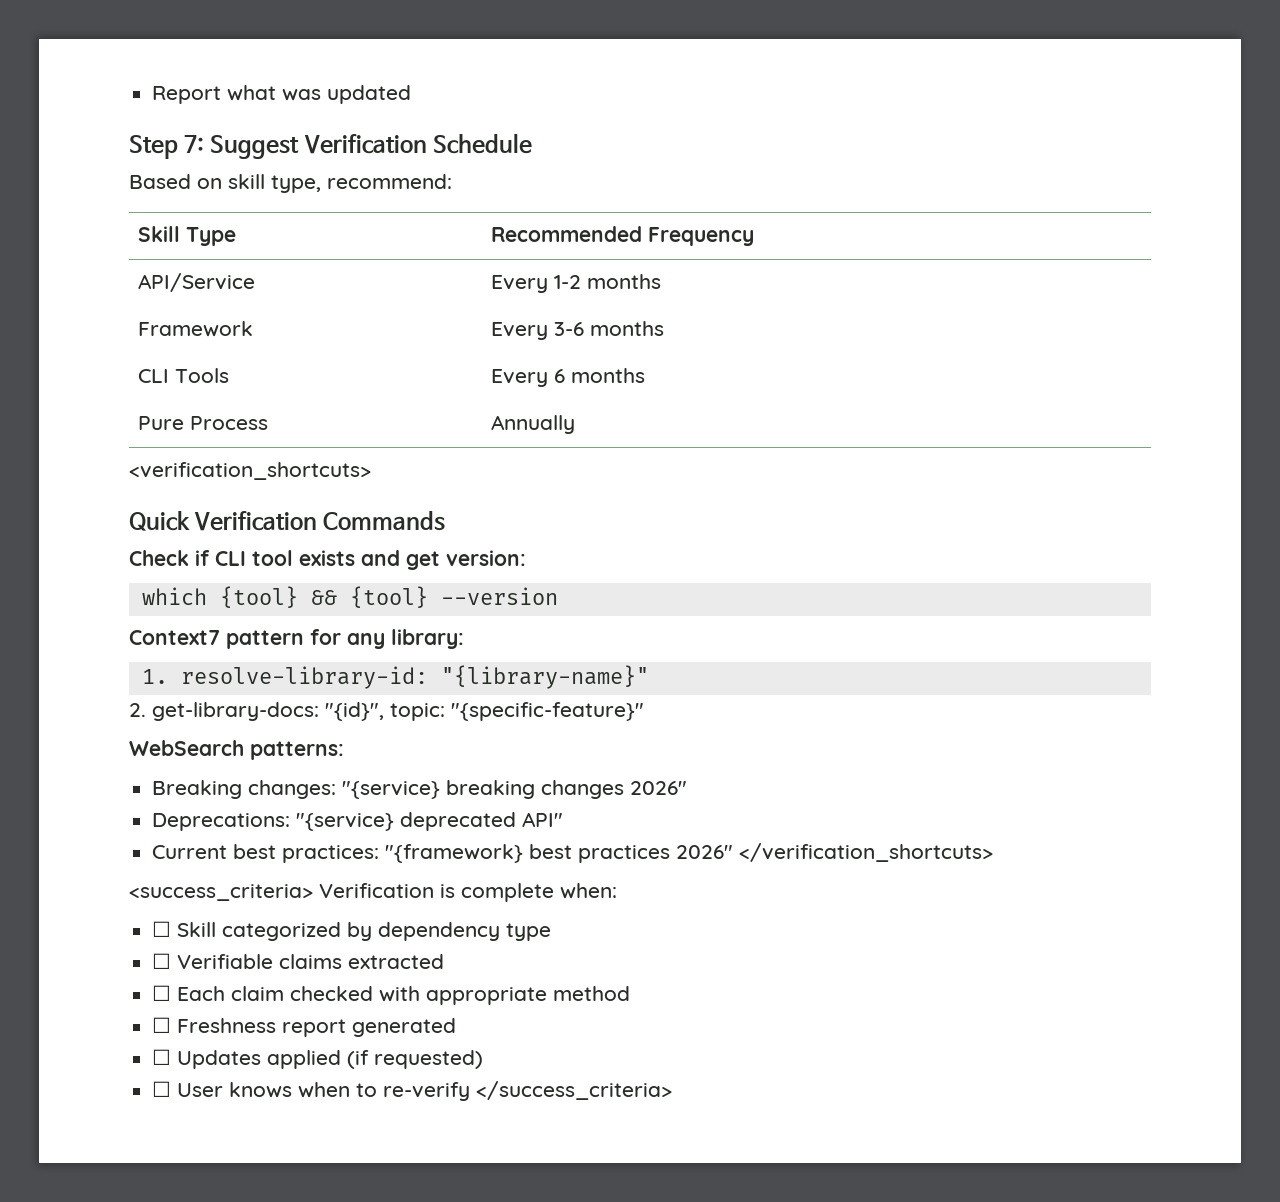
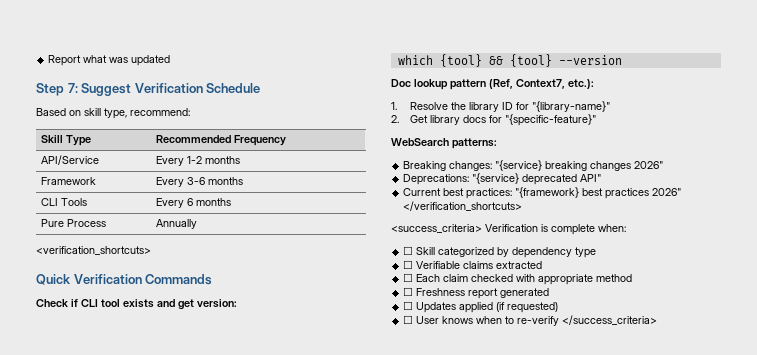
[129,629,464,649] [141,665,649,689] [129,702,445,721] Context7 pattern for any library: // 1. resolve-library-id: "{library-name}" // 2. get-library-docs: "{id}", topic: -> [391,79,594,90] [391,101,610,112] [391,115,502,125] Doc lookup pattern (Ref, Context7, etc.): // 1. Resolve the library ID for "{library-name}" // 2. Get library docs for

